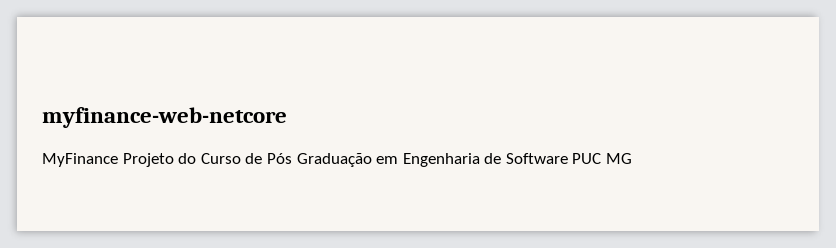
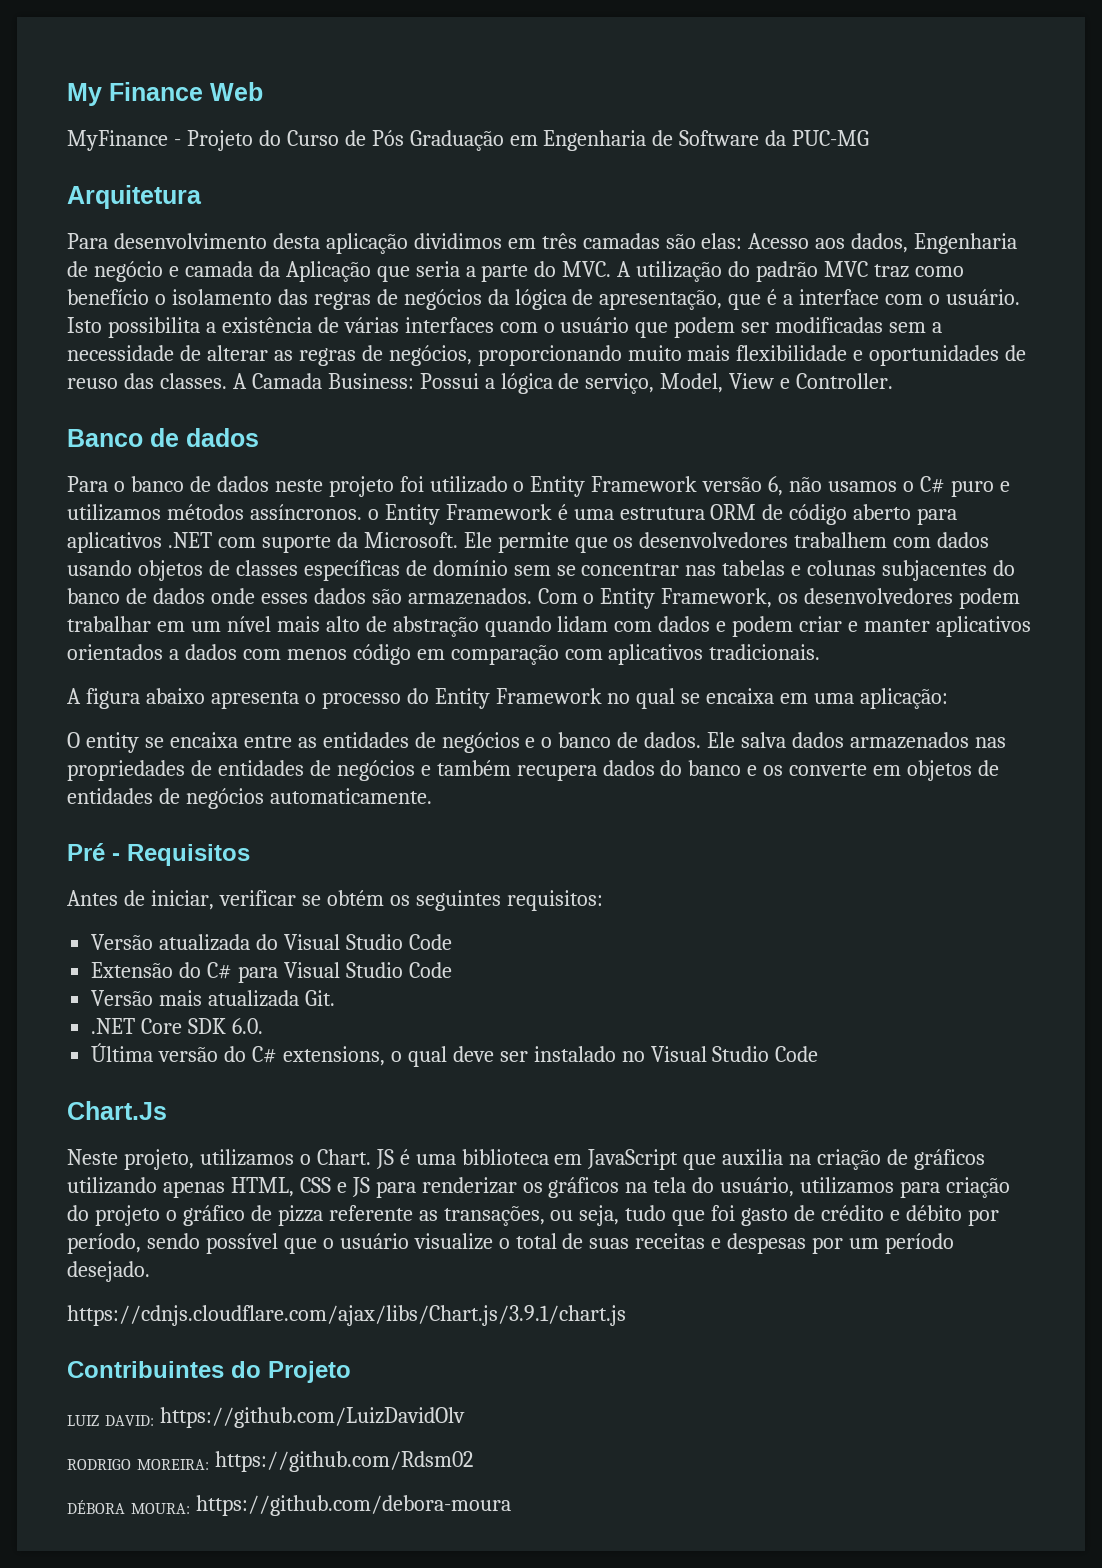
[42,107,287,128] myfinance-web-netcore -> [67,82,263,106] My Finance Web
(118, 160) none -> [173,139,181,146] -
[572,153,633,164] PUC MG -> [765,130,870,146] [67,185,202,209] [67,233,1018,254] [67,261,964,282] [67,289,1020,310] [67,317,943,338] [67,345,1027,366] [67,373,894,394] [67,428,259,447] [67,476,1010,497] [67,504,958,525] [67,532,990,553] [67,560,1016,581] [67,588,1021,609] [67,616,1031,637] [67,644,821,665] [67,688,949,709] [67,732,1006,753] [67,760,1000,781] [67,788,432,809] [67,843,250,866] [67,890,603,911] [91,934,452,951] [91,962,452,983] [91,990,336,1007] [91,1018,264,1034] [91,1043,819,1067] [67,1101,167,1120] [67,1149,986,1170] [67,1177,1011,1198] [67,1205,999,1226] [67,1233,955,1254] [67,1261,150,1282] [67,1305,626,1326] [67,1361,351,1383] [67,1407,465,1428] [67,1451,473,1472] [67,1495,511,1516] da PUC-MG // Arquitetura // Para desenvolvimento desta aplicação dividimos em três camadas são elas: Acesso aos dados, Engenharia de negócio e camada da Aplicação que seria a parte do MVC. A utilização do padrão MVC traz como benefício o isolamento das regras de negócios da lógica de apresentação, que é a interface com o usuário. Isto possibilita a existência de várias interfaces com o usuário que podem ser modificadas sem a necessidade de alterar as regras de negócios, proporcionando muito mais flexibilidade e oportunidades de reuso das classes. A Camada Business: Possui a lógica de serviço, Model, View e Controller. // Banco de dados // Para o banco de dados neste projeto foi utilizado o Entity Framework versão 6, não usamos o C# puro e utilizamos métodos assíncronos. o Entity Framework é uma estrutura ORM de código aberto para aplicativos .NET com suporte da Microsoft. Ele permite que os desenvolvedores trabalhem com dados usando objetos de classes específicas de domínio sem se concentrar nas tabelas e colunas subjacentes do banco de dados onde esses dados são armazenados. Com o Entity Framework, os desenvolvedores podem trabalhar em um nível mais alto de abstração quando lidam com dados e podem criar e manter aplicativos orientados a dados com menos código em comparação com aplicativos tradicionais. // A figura abaixo apresenta o processo do Entity Framework no qual se encaixa em uma aplicação: // O entity se encaixa entre as entidades de negócios e o banco de dados. Ele salva dados armazenados nas propriedades de entidades de negócios e também recupera dados do banco e os converte em objetos de entidades de negócios automaticamente. // Pré - Requisitos // Antes de iniciar, verificar se obtém os seguintes requisitos: // Versão atualizada do Visual Studio Code // Extensão do C# para Visual Studio Code // Versão mais atualizada Git. // .NET Core SDK 6.0. // Última versão do C# extensions, o qual deve ser instalado no Visual Studio Code // Chart.Js // Neste projeto, utilizamos o Chart. JS é uma biblioteca em JavaScript que auxilia na criação de gráficos utilizando apenas HTML, CSS e JS para renderizar os gráficos na tela do usuário, utilizamos para criação do projeto o gráfico de pizza referente as transações, ou seja, tudo que foi gasto de crédito e débito por período, sendo possível que o usuário visualize o total de suas receitas e despesas por um período desejado. // https://cdnjs.cloudflare.com/ajax/libs/Chart.js/3.9.1/chart.js // Contribuintes do Projeto // LUIZ DAVID: https://github.com/LuizDavidOlv // RODRIGO MOREIRA: https://github.com/Rdsm02 // DÉBORA MOURA: https://github.com/debora-moura

